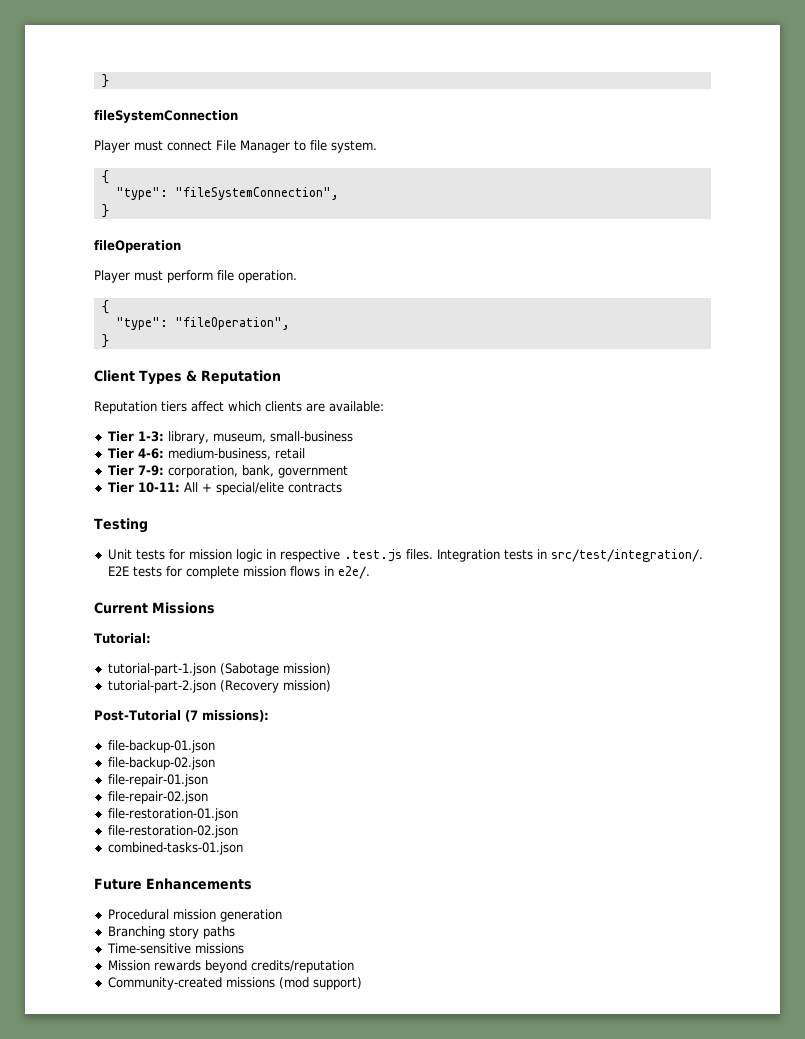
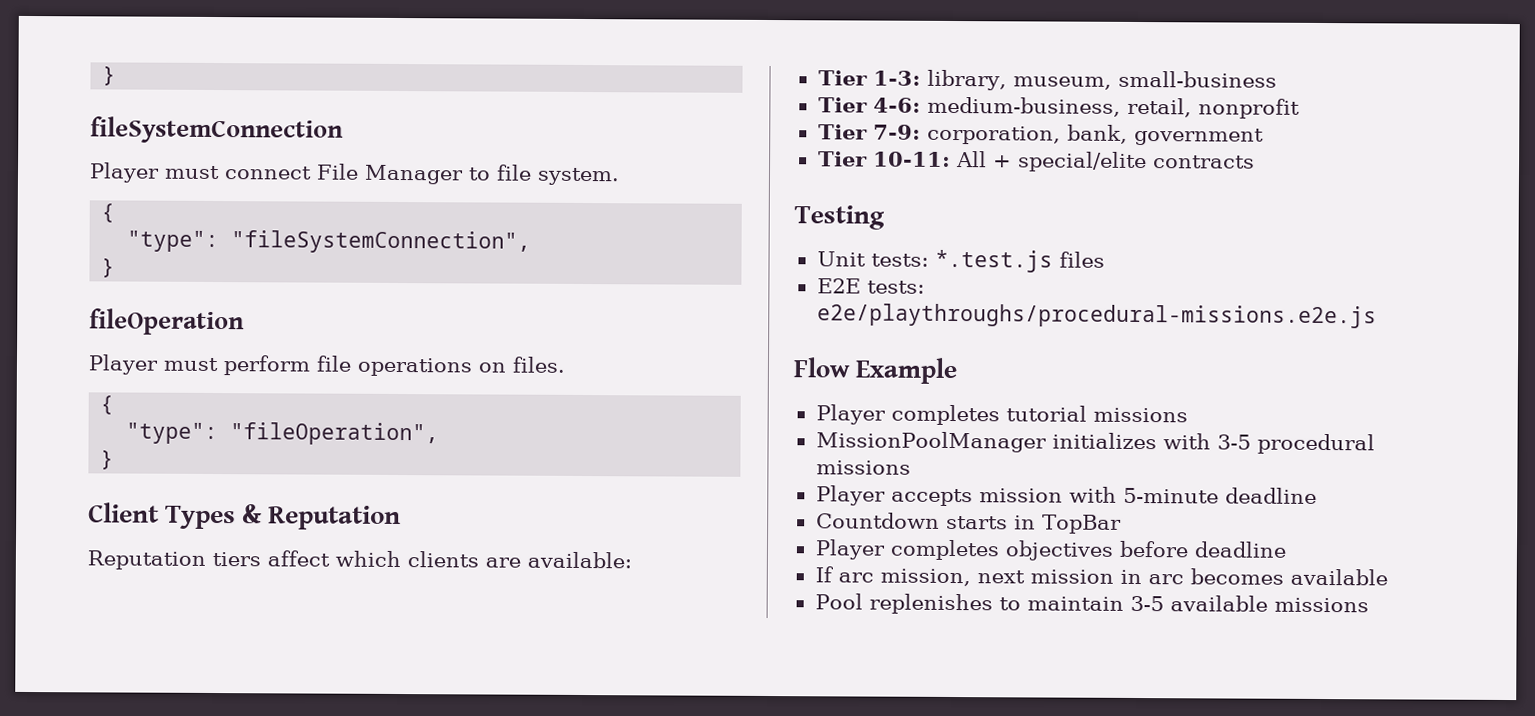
[238,270,297,283] operation. -> [357,356,566,377] operations on files.
[274,448,305,459] retail -> [1126,97,1300,119] retail, nonprofit
[135,549,703,562] [107,566,370,579] [94,602,215,614] [94,633,151,644] [107,663,331,676] [107,680,331,693] [94,710,269,722] [107,740,215,753] [107,757,215,770] [107,774,208,787] [107,791,208,804] [107,808,238,821] [107,825,238,838] [107,842,243,855] [94,878,252,890] [107,909,282,922] [107,926,235,939] [106,943,244,954] [107,960,354,973] [107,977,362,990] tests for mission logic in respective .test.js files. Integration tests in src/test/integration/. E2E tests for complete mission flows in e2e/. // Current Missions // Tutorial: // tutorial-part-1.json (Sabotage mission) // tutorial-part-2.json (Recovery mission) // Post-Tutorial (7 missions): // file-backup-01.json // file-backup-02.json // file-repair-01.json // file-repair-02.json // file-restoration-01.json // file-restoration-02.json // combined-tasks-01.json // Future Enhancements // Procedural mission generation // Branching story paths // Time-sensitive missions // Mission rewards beyond credits/reputation // Community-created missions (mod support) -> [870,249,1105,273] [816,278,925,294] [816,303,1377,329] [793,357,959,385] [815,404,1188,426] [815,431,1375,455] [815,460,911,475] [815,485,1317,507] [815,512,1122,534] [814,539,1287,561] [814,566,1388,587] [814,593,1369,615] tests: *.test.js files // E2E tests: e2e/playthroughs/procedural-missions.e2e.js // Flow Example // Player completes tutorial missions // MissionPoolManager initializes with 3-5 procedural missions // Player accepts mission with 5-minute deadline // Countdown starts in TopBar // Player completes objectives before deadline // If arc mission, next mission in arc becomes available // Pool replenishes to maintain 3-5 available missions

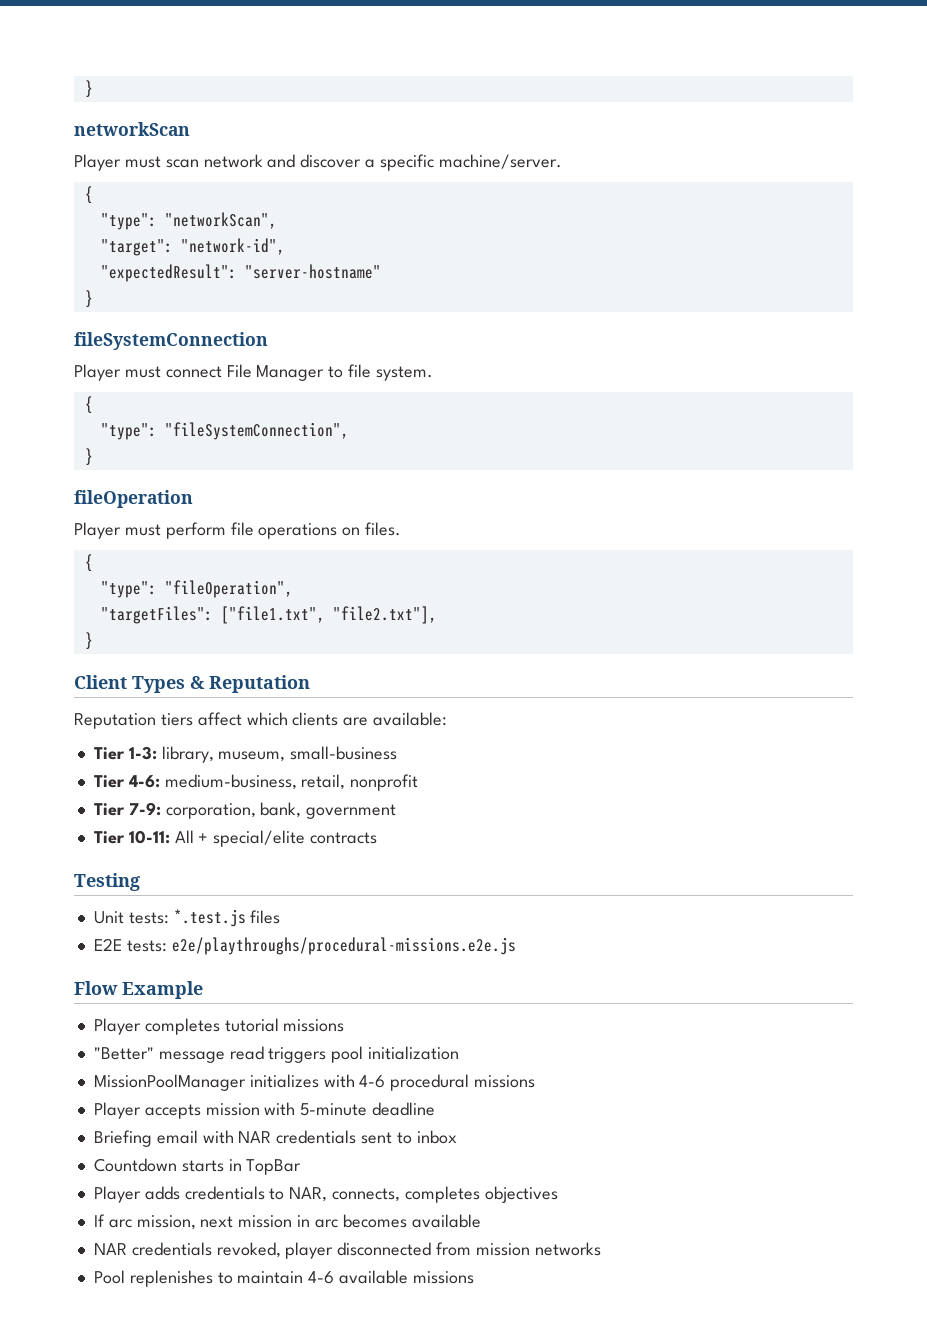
[102,66,117,86] } -> [84,80,93,98] [74,122,190,136] [74,154,562,171] [84,186,93,204] [100,212,277,230] [100,238,285,256] [100,264,381,282] [84,290,93,308] } // networkScan // Player must scan network and discover a specific machine/server. // { // "type": "networkScan", // "target": "network-id", // "expectedResult": "server-hostname" // }
(440, 434) none -> [100,606,437,624] // "targetFiles": ["file1.txt", "file2.txt"],
(1188, 415) none -> [93,1046,460,1063] // "Better" message read triggers pool initialization
[1216,434,1251,450] 3-5 -> [359,1075,386,1088] 4-6
(1317, 495) none -> [93,1130,457,1147] // Briefing email with NAR credentials sent to inbox
(886, 549) none -> [144,1186,401,1202] adds credentials to NAR, connects,
[1118,540,1287,558] before deadline -> (558, 1194) none
(1388, 577) none -> [93,1242,601,1259] // NAR credentials revoked, player disconnected from mission networks
[1129,595,1164,612] 3-5 -> [308,1271,335,1284] 4-6

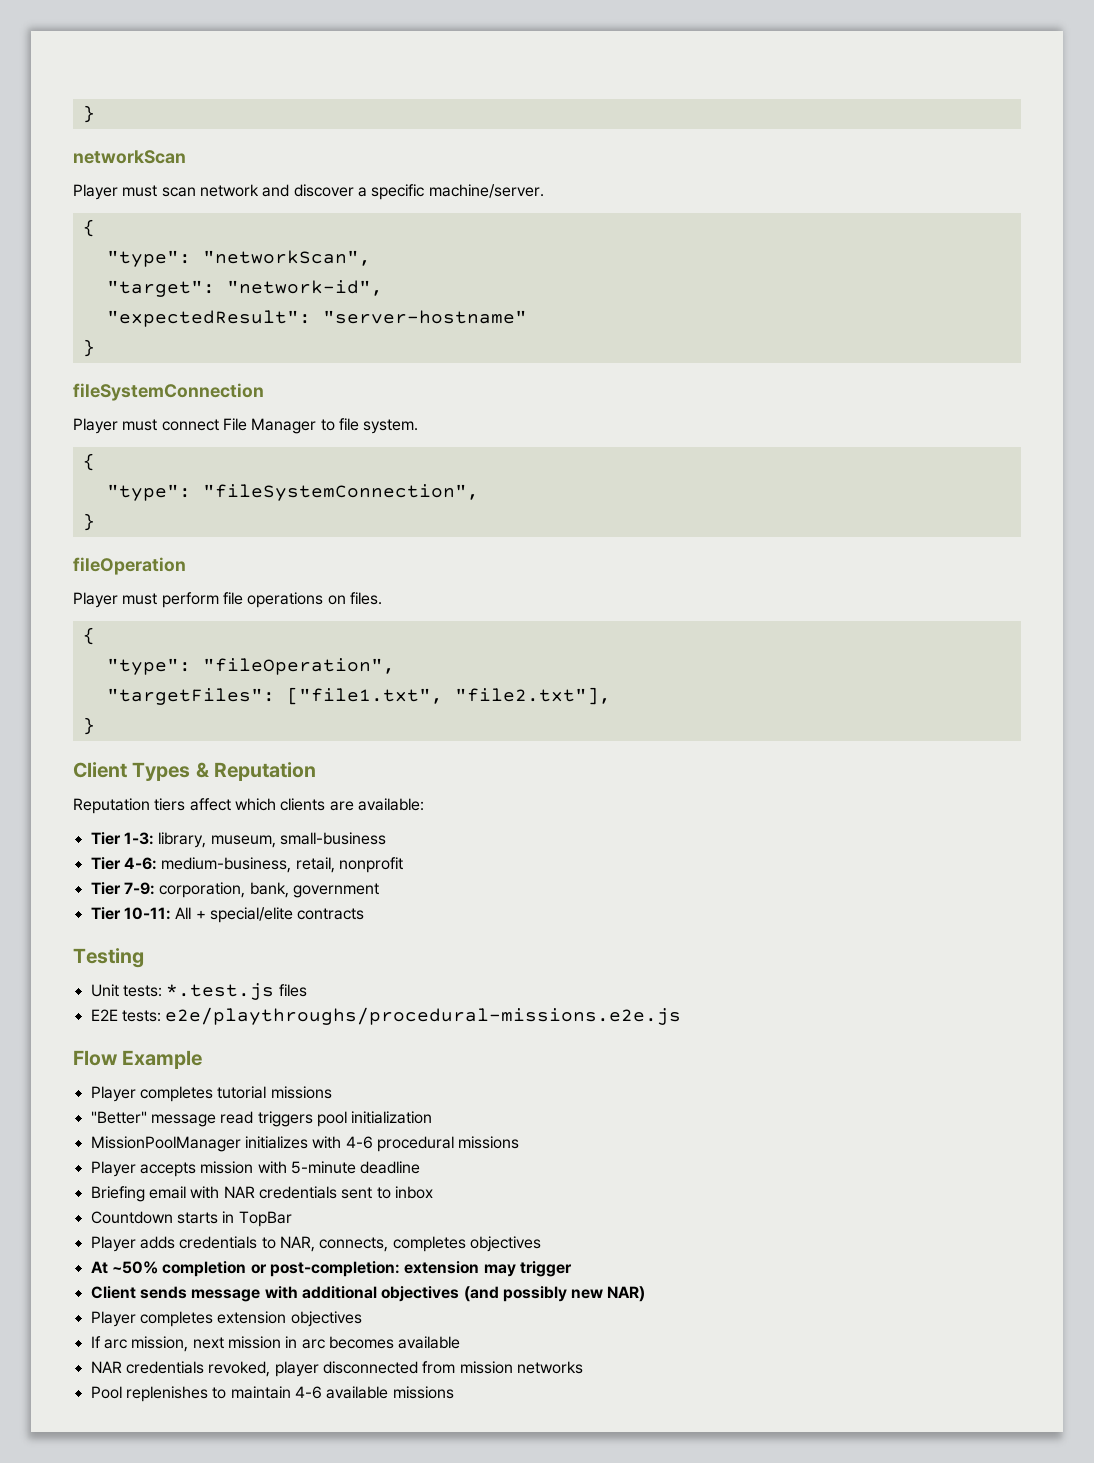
(558, 1194) none -> [90,1261,572,1277] [90,1286,646,1302] [90,1311,362,1327] // At ~50% completion or post-completion: extension may trigger // Client sends message with additional objectives (and possibly new NAR) // Player completes extension objectives

